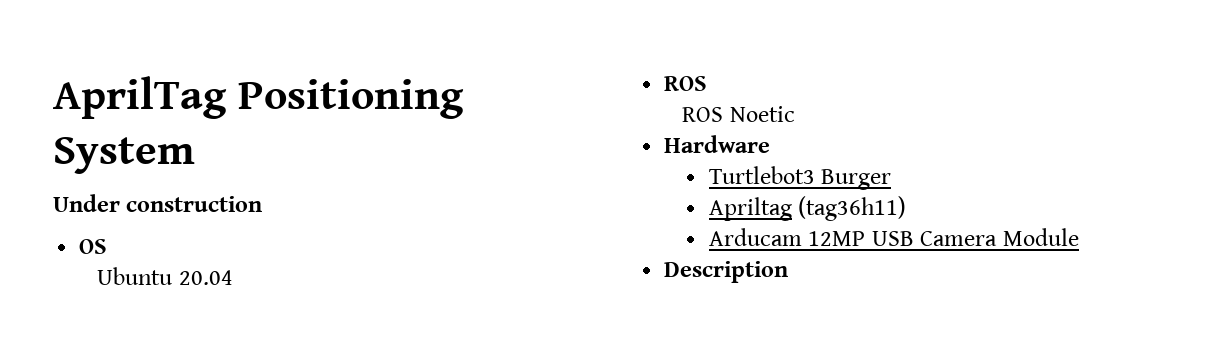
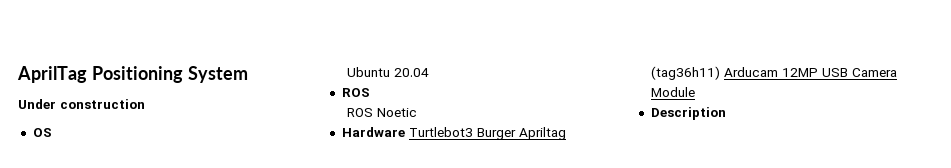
(771, 144) // -> (405, 132) none
(892, 179) // -> (516, 134) none
(907, 208) // -> (720, 73) none

